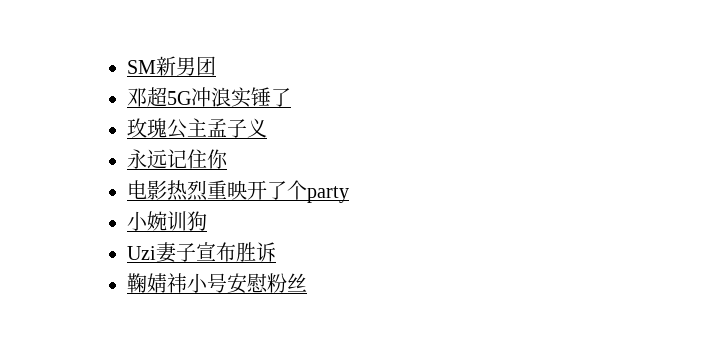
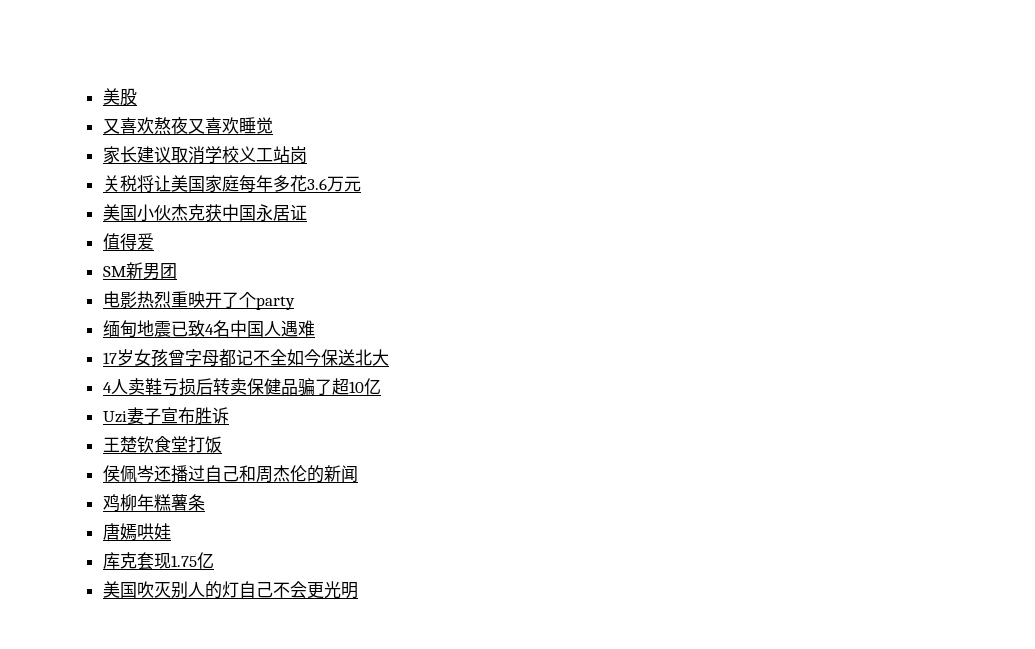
[127,56,216,76] [127,87,291,108] [127,118,267,139] [127,149,228,169] SM新男团 // 邓超5G冲浪实锤了 // 玫瑰公主孟子义 // 永远记住你 -> [102,88,137,106] [102,117,273,135] [102,146,307,164] [102,175,361,193] [102,204,307,222] [102,233,154,250] [102,262,177,280] 美股 // 又喜欢熬夜又喜欢睡觉 // 家长建议取消学校义工站岗 // 关税将让美国家庭每年多花3.6万元 // 美国小伙杰克获中国永居证 // 值得爱 // SM新男团
[127,211,207,231] [127,242,276,263] [127,273,307,294] 小婉训狗 // Uzi妻子宣布胜诉 // 鞠婧祎小号安慰粉丝 -> [102,320,315,338] [102,349,389,367] [102,378,381,396] [102,407,229,425] [102,436,222,453] [102,465,358,483] [102,494,205,512] [102,523,171,541] [102,552,214,570] [102,581,358,599] 缅甸地震已致4名中国人遇难 // 17岁女孩曾字母都记不全如今保送北大 // 4人卖鞋亏损后转卖保健品骗了超10亿 // Uzi妻子宣布胜诉 // 王楚钦食堂打饭 // 侯佩岑还播过自己和周杰伦的新闻 // 鸡柳年糕薯条 // 唐嫣哄娃 // 库克套现1.75亿 // 美国吹灭别人的灯自己不会更光明

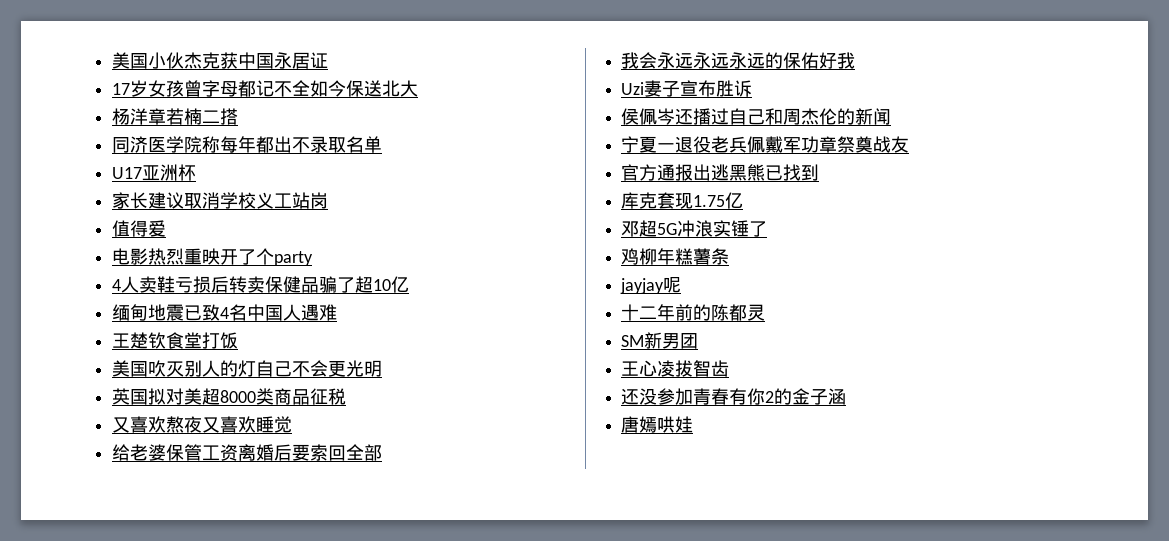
[102,88,137,106] [102,117,273,135] [102,146,307,164] [102,175,361,193] [102,204,120,221] 美股 // 又喜欢熬夜又喜欢睡觉 // 家长建议取消学校义工站岗 // 关税将让美国家庭每年多花3.6万元 // 美 -> [112,52,131,69] 美
[102,233,154,250] [102,262,177,280] [102,291,295,310] [102,320,315,338] // 值得爱 // SM新男团 // 电影热烈重映开了个party // 缅甸地震已致4名中国人遇难 -> (329, 60) none
(389, 357) none -> [112,108,239,125] [112,136,383,153] [112,164,197,181] [112,192,329,209] [112,220,167,237] [112,248,314,266] // 杨洋章若楠二搭 // 同济医学院称每年都出不录取名单 // U17亚洲杯 // 家长建议取消学校义工站岗 // 值得爱 // 电影热烈重映开了个party
[102,407,229,425] [102,436,222,453] Uzi妻子宣布胜诉 // 王楚钦食堂打饭 -> [112,304,338,321] [112,332,239,349] [112,360,383,377] [112,388,347,405] [112,416,293,433] [112,444,383,461] [621,52,856,69] [621,80,753,97] 缅甸地震已致4名中国人遇难 // 王楚钦食堂打饭 // 美国吹灭别人的灯自己不会更光明 // 英国拟对美超8000类商品征税 // 又喜欢熬夜又喜欢睡觉 // 给老婆保管工资离婚后要索回全部 // 我会永远永远永远的保佑好我 // Uzi妻子宣布胜诉
[102,494,205,512] [102,523,171,541] [102,552,214,570] [102,581,358,599] 鸡柳年糕薯条 // 唐嫣哄娃 // 库克套现1.75亿 // 美国吹灭别人的灯自己不会更光明 -> [621,136,910,153] [621,164,820,181] [621,192,744,209] [621,220,768,237] [621,248,730,265] [620,277,682,294] [621,304,766,321] [621,332,699,349] [621,360,730,377] [621,388,847,405] [621,416,694,433] 宁夏一退役老兵佩戴军功章祭奠战友 // 官方通报出逃黑熊已找到 // 库克套现1.75亿 // 邓超5G冲浪实锤了 // 鸡柳年糕薯条 // jayjay呢 // 十二年前的陈都灵 // SM新男团 // 王心凌拔智齿 // 还没参加青春有你2的金子涵 // 唐嫣哄娃

